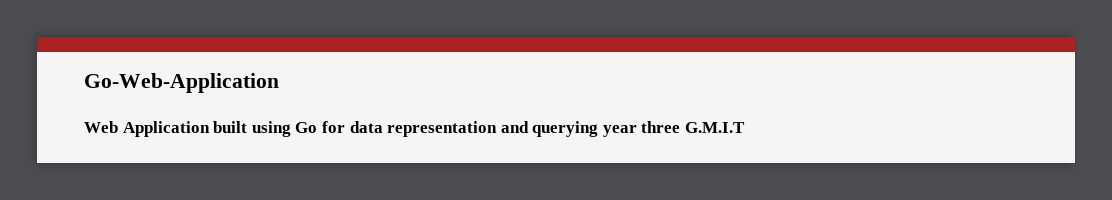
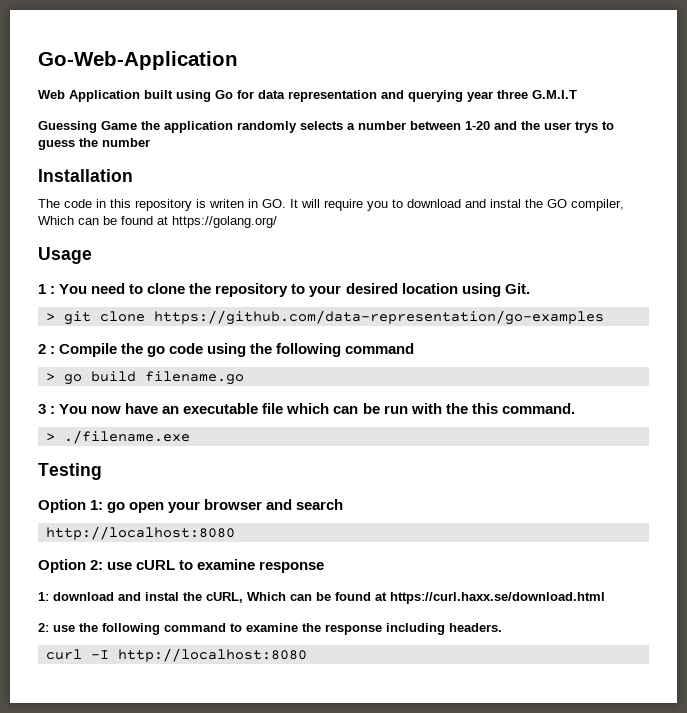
(746, 127) none -> [38,121,614,133] [38,138,150,150] [38,169,133,182] [38,199,624,211] [38,216,277,228] [38,247,92,264] [38,283,530,297] [45,310,604,325] [38,343,415,357] [45,371,244,385] [38,403,575,414] [45,430,190,444] [38,463,102,480] [38,499,344,513] [45,526,235,540] [38,559,325,573] [38,592,605,604] [38,623,502,635] [45,648,307,662] // Guessing Game the application randomly selects a number between 1-20 and the user trys to guess the number // Installation // The code in this repository is writen in GO. It will require you to download and instal the GO compiler, Which can be found at https://golang.org/ // Usage // 1 : You need to clone the repository to your desired location using Git. // > git clone https://github.com/data-representation/go-examples // 2 : Compile the go code using the following command // > go build filename.go // 3 : You now have an executable file which can be run with the this command. // > ./filename.exe // Testing // Option 1: go open your browser and search // http://localhost:8080 // Option 2: use cURL to examine response // 1: download and instal the cURL, Which can be found at https://curl.haxx.se/download.html // 2: use the following command to examine the response including headers. // curl -I http://localhost:8080

